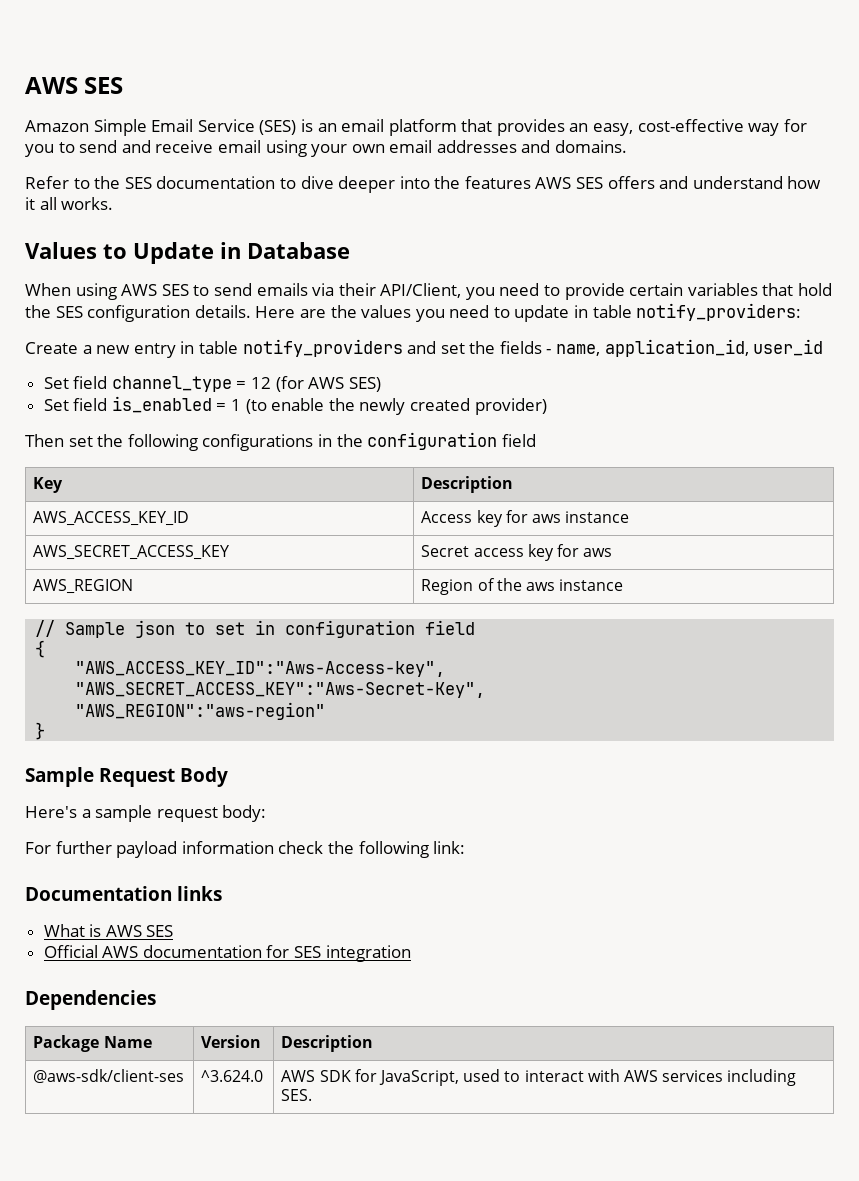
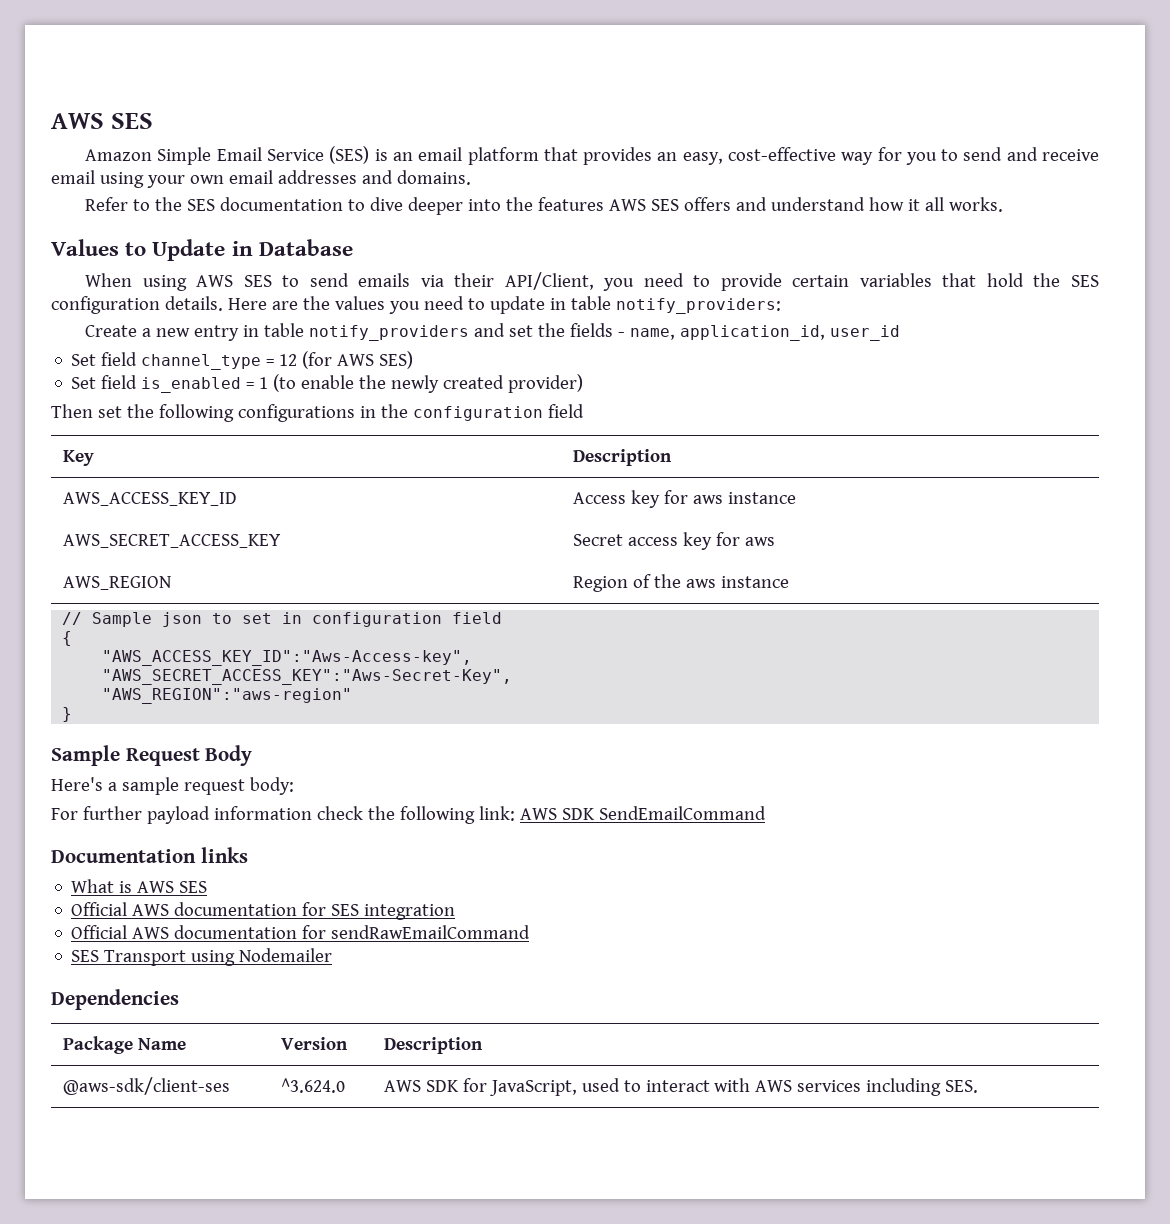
(466, 847) none -> [519,806,766,820] AWS SDK SendEmailCommand
(411, 953) none -> [71,925,531,939] [71,948,333,966] // Official AWS documentation for sendRawEmailCommand // SES Transport using Nodemailer

